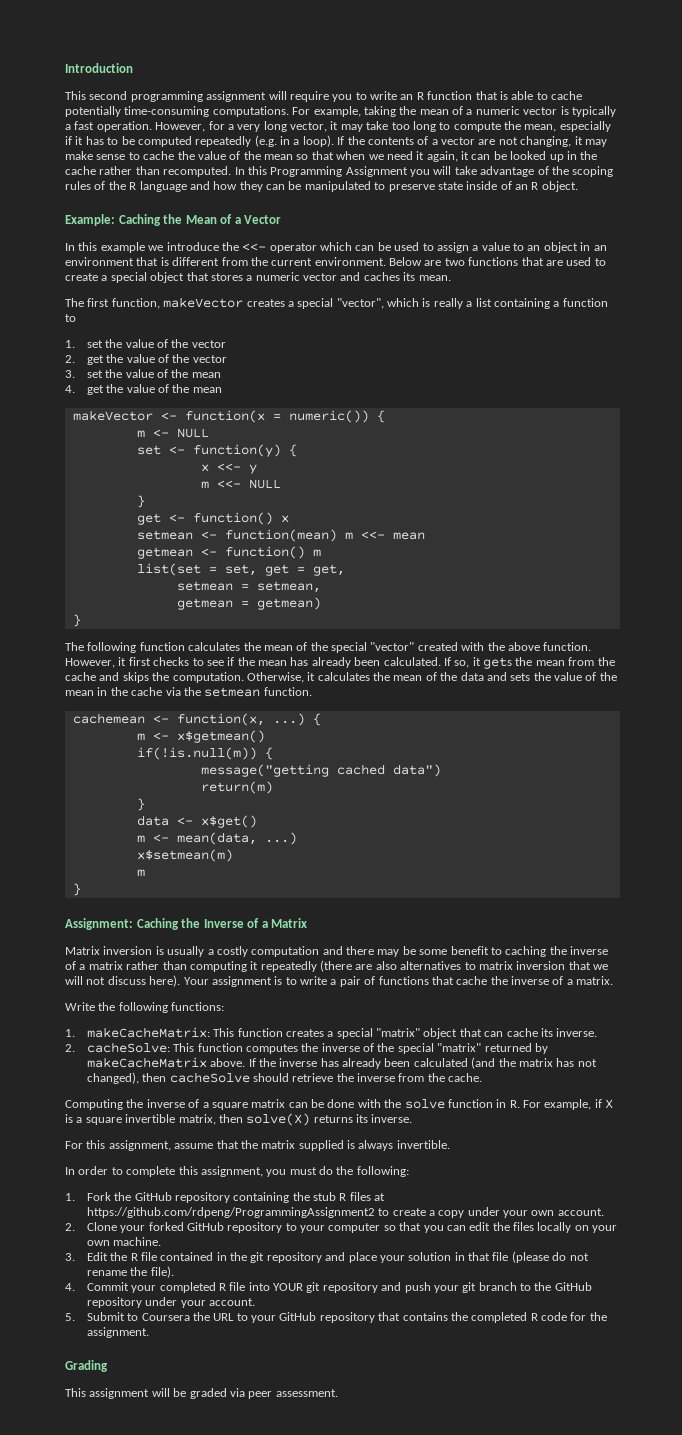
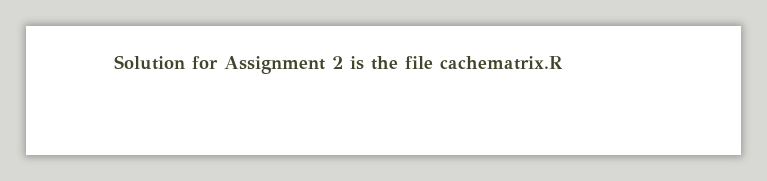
[65,63,133,73] [65,91,582,102] [65,106,616,117] [65,121,611,132] [65,135,607,147] [65,151,598,162] [65,166,614,177] [65,181,578,192] [65,214,282,226] [65,242,607,253] [65,257,606,266] [65,272,451,283] [65,297,608,309] [65,314,76,322] [65,339,226,348] [65,354,227,365] [65,369,221,378] [65,384,222,395] [72,410,385,423] [136,428,209,438] [136,444,297,457] [200,463,257,474] [200,479,281,489] [136,495,145,508] [136,512,289,525] [136,529,425,542] [136,546,321,559] [136,563,345,576] [176,581,321,593] [176,597,321,610] [72,614,81,627] [65,642,592,653] [65,657,615,669] [65,672,617,683] [65,687,312,697] [72,713,321,726] [136,730,265,743] [136,747,273,760] [200,764,441,777] [200,781,273,794] [136,798,145,811] [136,815,257,828] [136,832,297,845] [136,849,233,862] [136,869,145,877] [72,883,81,896] [65,918,308,930] [65,946,608,957] [65,960,608,972] [65,975,614,987] [65,1002,225,1013] [65,1027,598,1039] [65,1042,548,1054] [86,1057,597,1069] [86,1072,483,1084] [65,1099,614,1110] [65,1113,413,1126] [65,1140,450,1151] [65,1166,409,1177] [65,1192,386,1203] [86,1207,604,1218] [65,1222,618,1233] [86,1237,162,1246] [65,1251,589,1263] [86,1266,174,1278] [65,1282,592,1293] [86,1297,255,1308] [65,1312,607,1323] [86,1327,149,1338] [65,1360,108,1372] [65,1388,338,1399] Introduction // This second programming assignment will require you to write an R function that is able to cache potentially time-consuming computations. For example, taking the mean of a numeric vector is typically a fast operation. However, for a very long vector, it may take too long to compute the mean, especially if it has to be computed repeatedly (e.g. in a loop). If the contents of a vector are not changing, it may make sense to cache the value of the mean so that when we need it again, it can be looked up in the cache rather than recomputed. In this Programming Assignment you will take advantage of the scoping rules of the R language and how they can be manipulated to preserve state inside of an R object. // Example: Caching the Mean of a Vector // In this example we introduce the <<- operator which can be used to assign a value to an object in an environment that is different from the current environment. Below are two functions that are used to create a special object that stores a numeric vector and caches its mean. // The first function, makeVector creates a special "vector", which is really a list containing a function to // 1. set the value of the vector // 2. get the value of the vector // 3. set the value of the mean // 4. get the value of the mean // makeVector <- function(x = numeric()) { // m <- NULL // set <- function(y) { // x <<- y // m <<- NULL // } // get <- function() x // setmean <- function(mean) m <<- mean // getmean <- function() m // list(set = set, get = get, // setmean = setmean, // getmean = getmean) // } // The following function calculates the mean of the special "vector" created with the above function. However, it first checks to see if the mean has already been calculated. If so, it gets the mean from the cache and skips the computation. Otherwise, it calculates the mean of the data and sets the value of the mean in the cache via the setmean function. // cachemean <- function(x, ...) { // m <- x$getmean() // if(!is.null(m)) { // message("getting cached data") // return(m) // } // data <- x$get() // m <- mean(data, ...) // x$setmean(m) // m // } // Assignment: Caching the Inverse of a Matrix // Matrix inversion is usually a costly computation and there may be some benefit to caching the inverse of a matrix rather than computing it repeatedly (there are also alternatives to matrix inversion that we will not discuss here). Your assignment is to write a pair of functions that cache the inverse of a matrix. // Write the following functions: // 1. makeCacheMatrix: This function creates a special "matrix" object that can cache its inverse. // 2. cacheSolve: This function computes the inverse of the special "matrix" returned by makeCacheMatrix above. If the inverse has already been calculated (and the matrix has not changed), then cacheSolve should retrieve the inverse from the cache. // Computing the inverse of a square matrix can be done with the solve function in R. For example, if X is a square invertible matrix, then solve(X) returns its inverse. // For this assignment, assume that the matrix supplied is always invertible. // In order to complete this assignment, you must do the following: // 1. Fork the GitHub repository containing the stub R files at https://github.com/rdpeng/ProgrammingAssignment2 to create a copy under your own account. // 2. Clone your forked GitHub repository to your computer so that you can edit the files locally on your own machine. // 3. Edit the R file contained in the git repository and place your solution in that file (please do not rename the file). // 4. Commit your completed R file into YOUR git repository and push your git branch to the GitHub repository under your account. // 5. Submit to Coursera the URL to your GitHub repository that contains the completed R code for the assignment. // Grading // This assignment will be graded via peer assessment. -> [114,55,563,74] Solution for Assignment 2 is the file cachematrix.R

